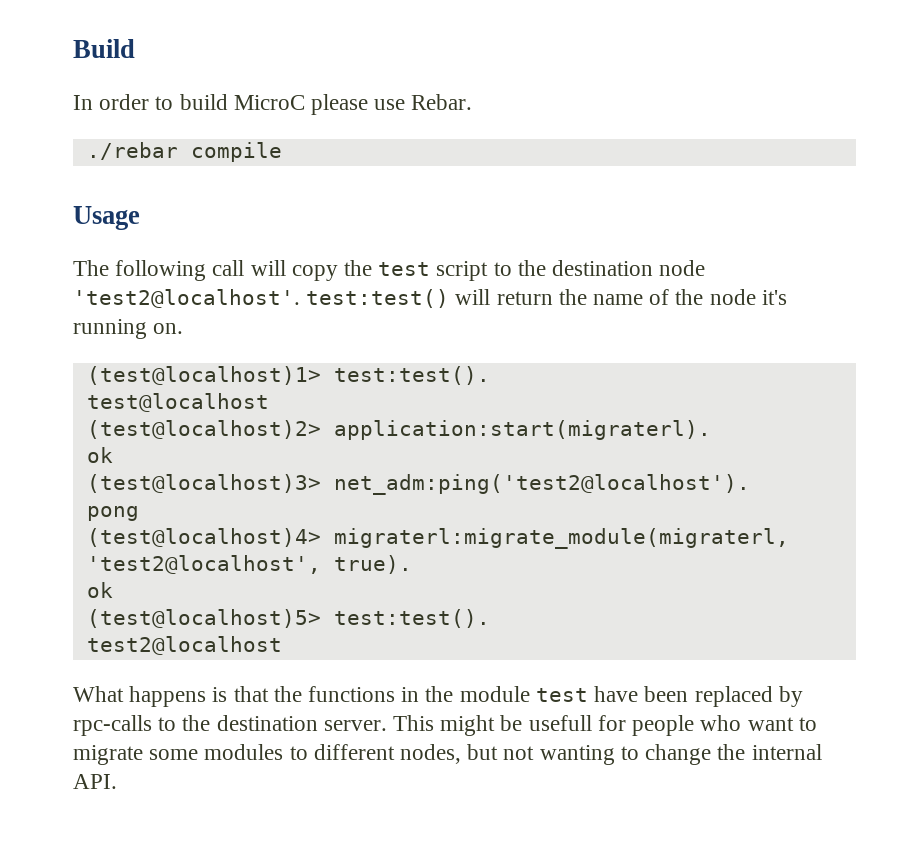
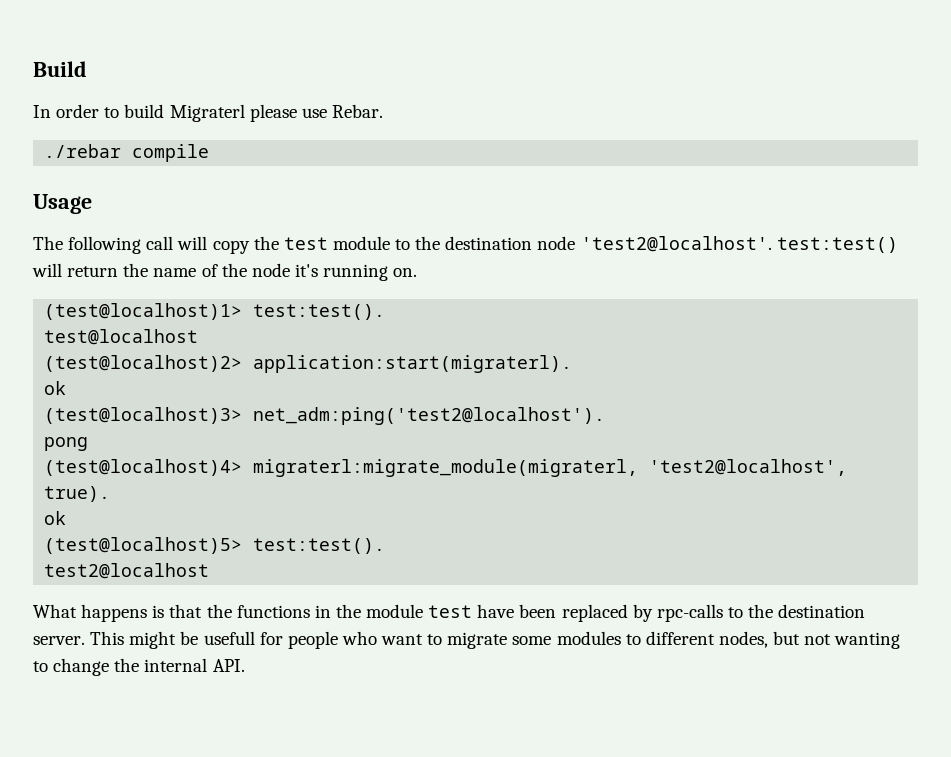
[233,95,305,110] MicroC -> [169,104,245,122] Migraterl
[436,261,489,281] script -> [332,236,390,250] module

